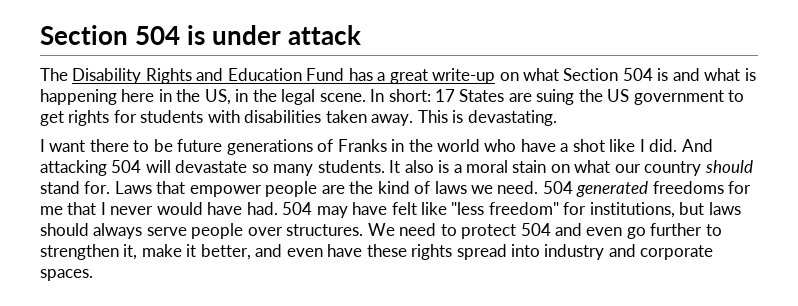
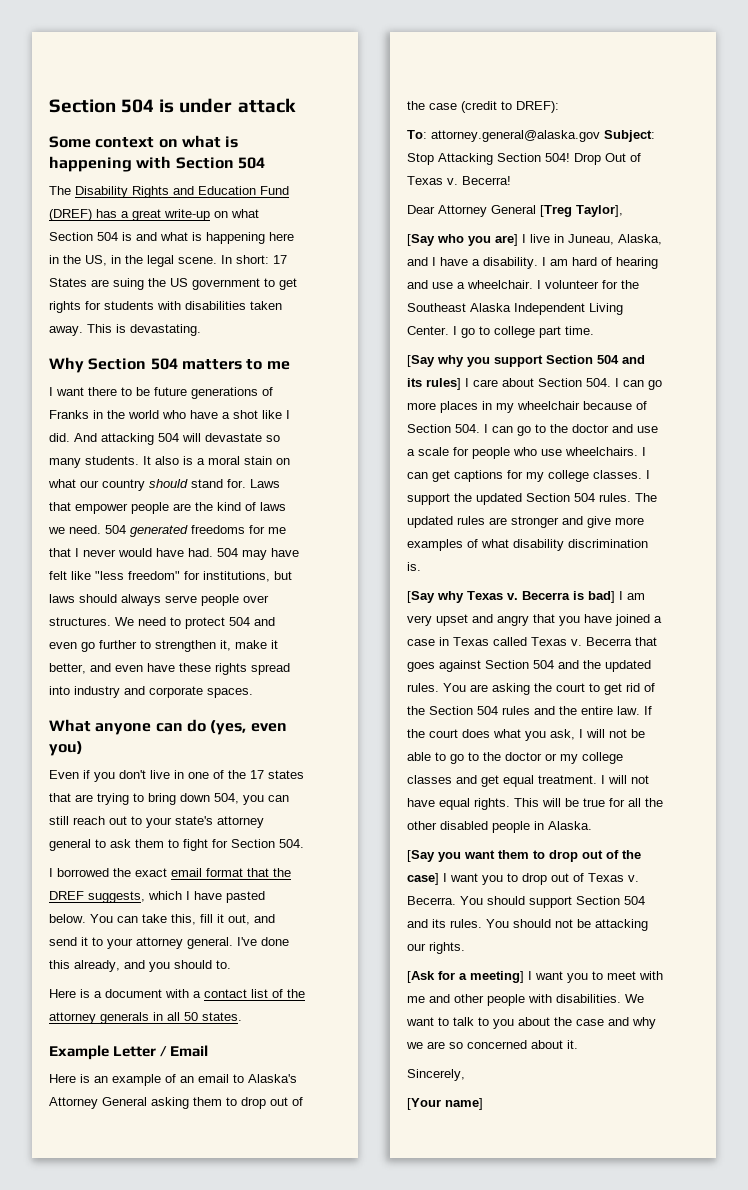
(362, 35) none -> [49,135,239,148] [49,156,265,172] // Some context on what is happening with Section 504
(345, 74) none -> [49,209,92,221] (DREF)
(557, 118) none -> [49,357,290,373] // Why Section 504 matters to me
(93, 275) none -> [49,719,287,735] [49,741,83,756] [49,770,304,782] [49,793,289,805] [49,816,264,828] [49,839,304,851] [49,868,291,877] [49,891,265,903] [49,914,275,925] [49,937,289,949] [49,960,231,972] [49,989,305,998] [49,1012,242,1024] [49,1045,209,1060] [49,1074,297,1086] [49,1097,303,1109] [407,101,559,113] [407,130,655,142] [407,153,641,165] [407,176,511,185] [407,205,623,217] [407,234,662,246] [407,257,658,269] [407,280,639,289] [407,303,623,315] [407,326,594,338] [407,355,645,367] [407,378,662,390] [407,401,647,413] [407,424,658,436] [407,447,646,459] [407,470,650,482] [407,493,657,505] [407,516,644,528] [407,539,648,551] [407,562,421,571] [407,591,645,603] [407,614,662,626] [407,637,657,646] [407,660,651,672] [407,683,655,695] [407,706,652,715] [407,729,645,741] [407,752,623,764] [407,775,649,787] [407,798,663,810] [407,821,592,833] [407,850,641,862] [407,873,639,885] [407,896,645,908] [407,919,648,931] [407,942,465,954] [407,971,663,983] [407,994,644,1006] [406,1017,656,1029] [406,1040,578,1049] [407,1069,465,1081] [407,1098,483,1110] // What anyone can do (yes, even you) // Even if you don't live in one of the 17 states that are trying to bring down 504, you can still reach out to your state's attorney general to ask them to fight for Section 504. // I borrowed the exact email format that the DREF suggests, which I have pasted below. You can take this, fill it out, and send it to your attorney general. I've done this already, and you should to. // Here is a document with a contact list of the attorney generals in all 50 states. // Example Letter / Email // Here is an example of an email to Alaska's Attorney General asking them to drop out of the case (credit to DREF): // To: attorney.general@alaska.gov Subject: Stop Attacking Section 504! Drop Out of Texas v. Becerra! // Dear Attorney General [Treg Taylor], // [Say who you are] I live in Juneau, Alaska, and I have a disability. I am hard of hearing and use a wheelchair. I volunteer for the Southeast Alaska Independent Living Center. I go to college part time. // [Say why you support Section 504 and its rules] I care about Section 504. I can go more places in my wheelchair because of Section 504. I can go to the doctor and use a scale for people who use wheelchairs. I can get captions for my college classes. I support the updated Section 504 rules. The updated rules are stronger and give more examples of what disability discrimination is. // [Say why Texas v. Becerra is bad] I am very upset and angry that you have joined a case in Texas called Texas v. Becerra that goes against Section 504 and the updated rules. You are asking the court to get rid of the Section 504 rules and the entire law. If the court does what you ask, I will not be able to go to the doctor or my college classes and get equal treatment. I will not have equal rights. This will be true for all the other disabled people in Alaska. // [Say you want them to drop out of the case] I want you to drop out of Texas v. Becerra. You should support Section 504 and its rules. You should not be attacking our rights. // [Ask for a meeting] I want you to meet with me and other people with disabilities. We want to talk to you about the case and why we are so concerned about it. // Sincerely, // [Your name]

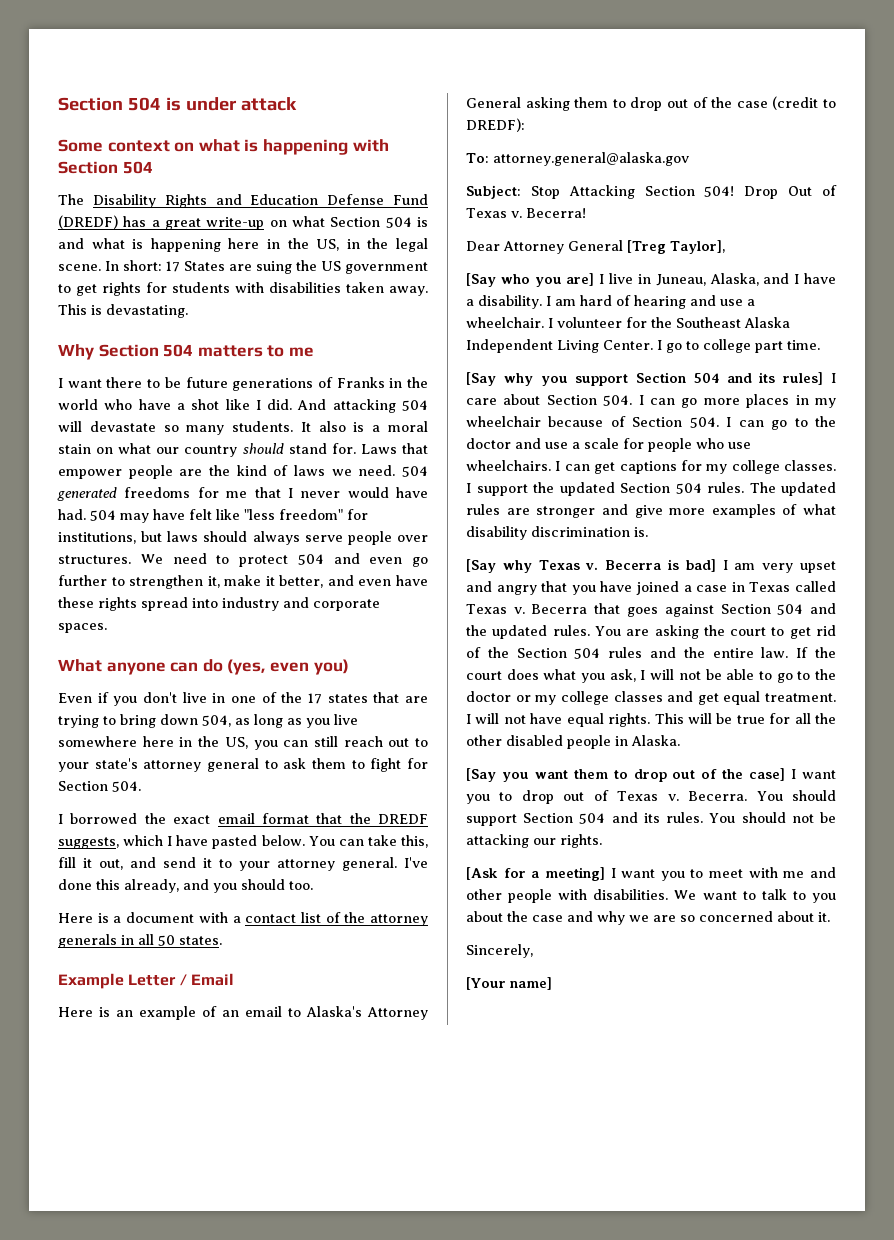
[260,186,289,195] [49,209,92,221] Fund (DREF) -> [327,194,428,205] [58,215,118,229] Defense Fund (DREDF)
(239, 798) none -> [235,714,358,728] [58,736,248,749] as long as you live somewhere here in the US,
[49,891,84,900] DREF -> [378,814,428,824] DREDF
[216,960,231,969] to. -> [289,881,313,890] too.
[516,101,559,113] DREF): -> [466,118,525,132] DREDF):
(600, 136) none -> (689, 159) //

